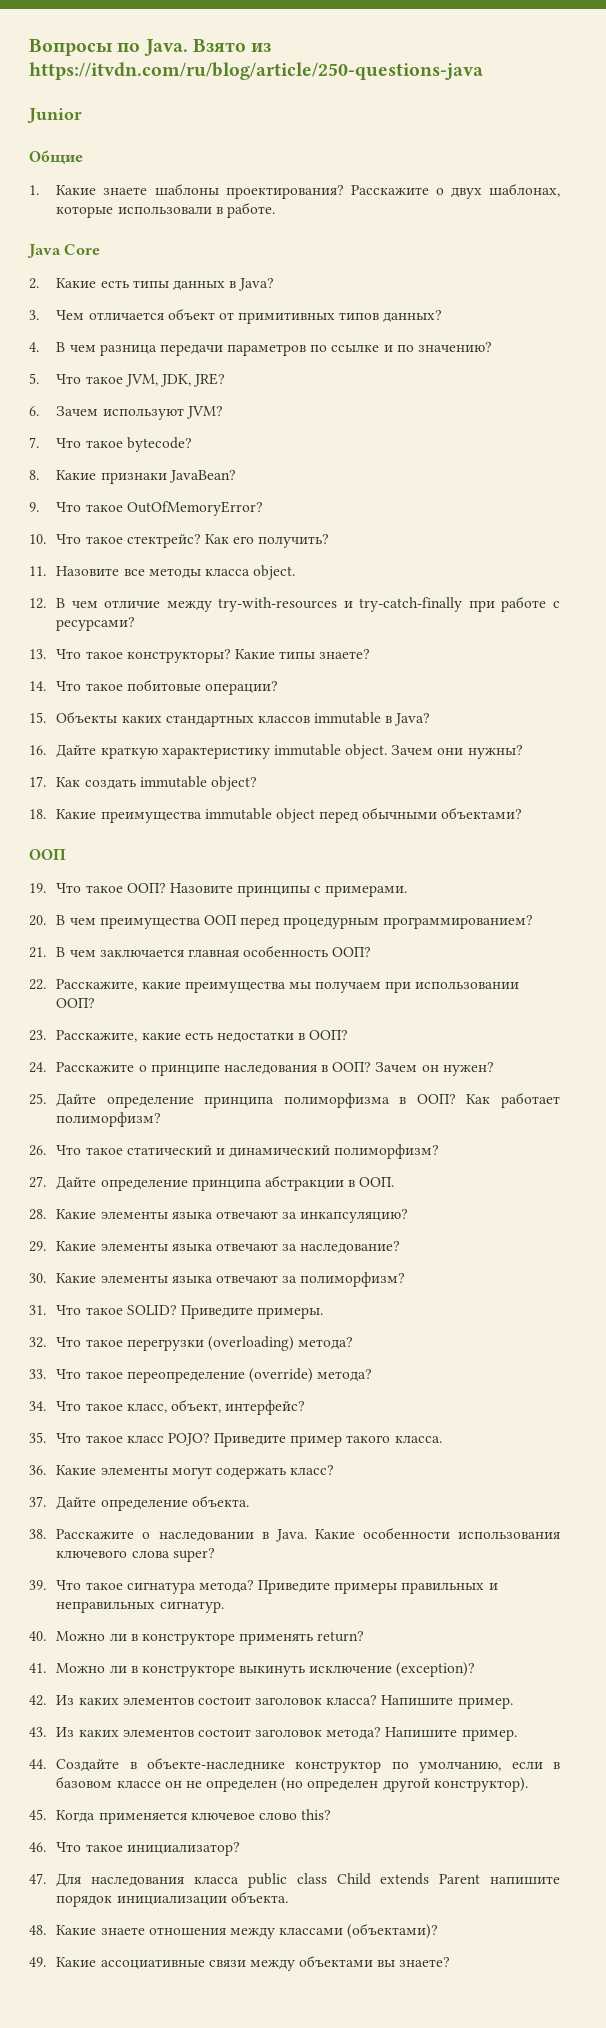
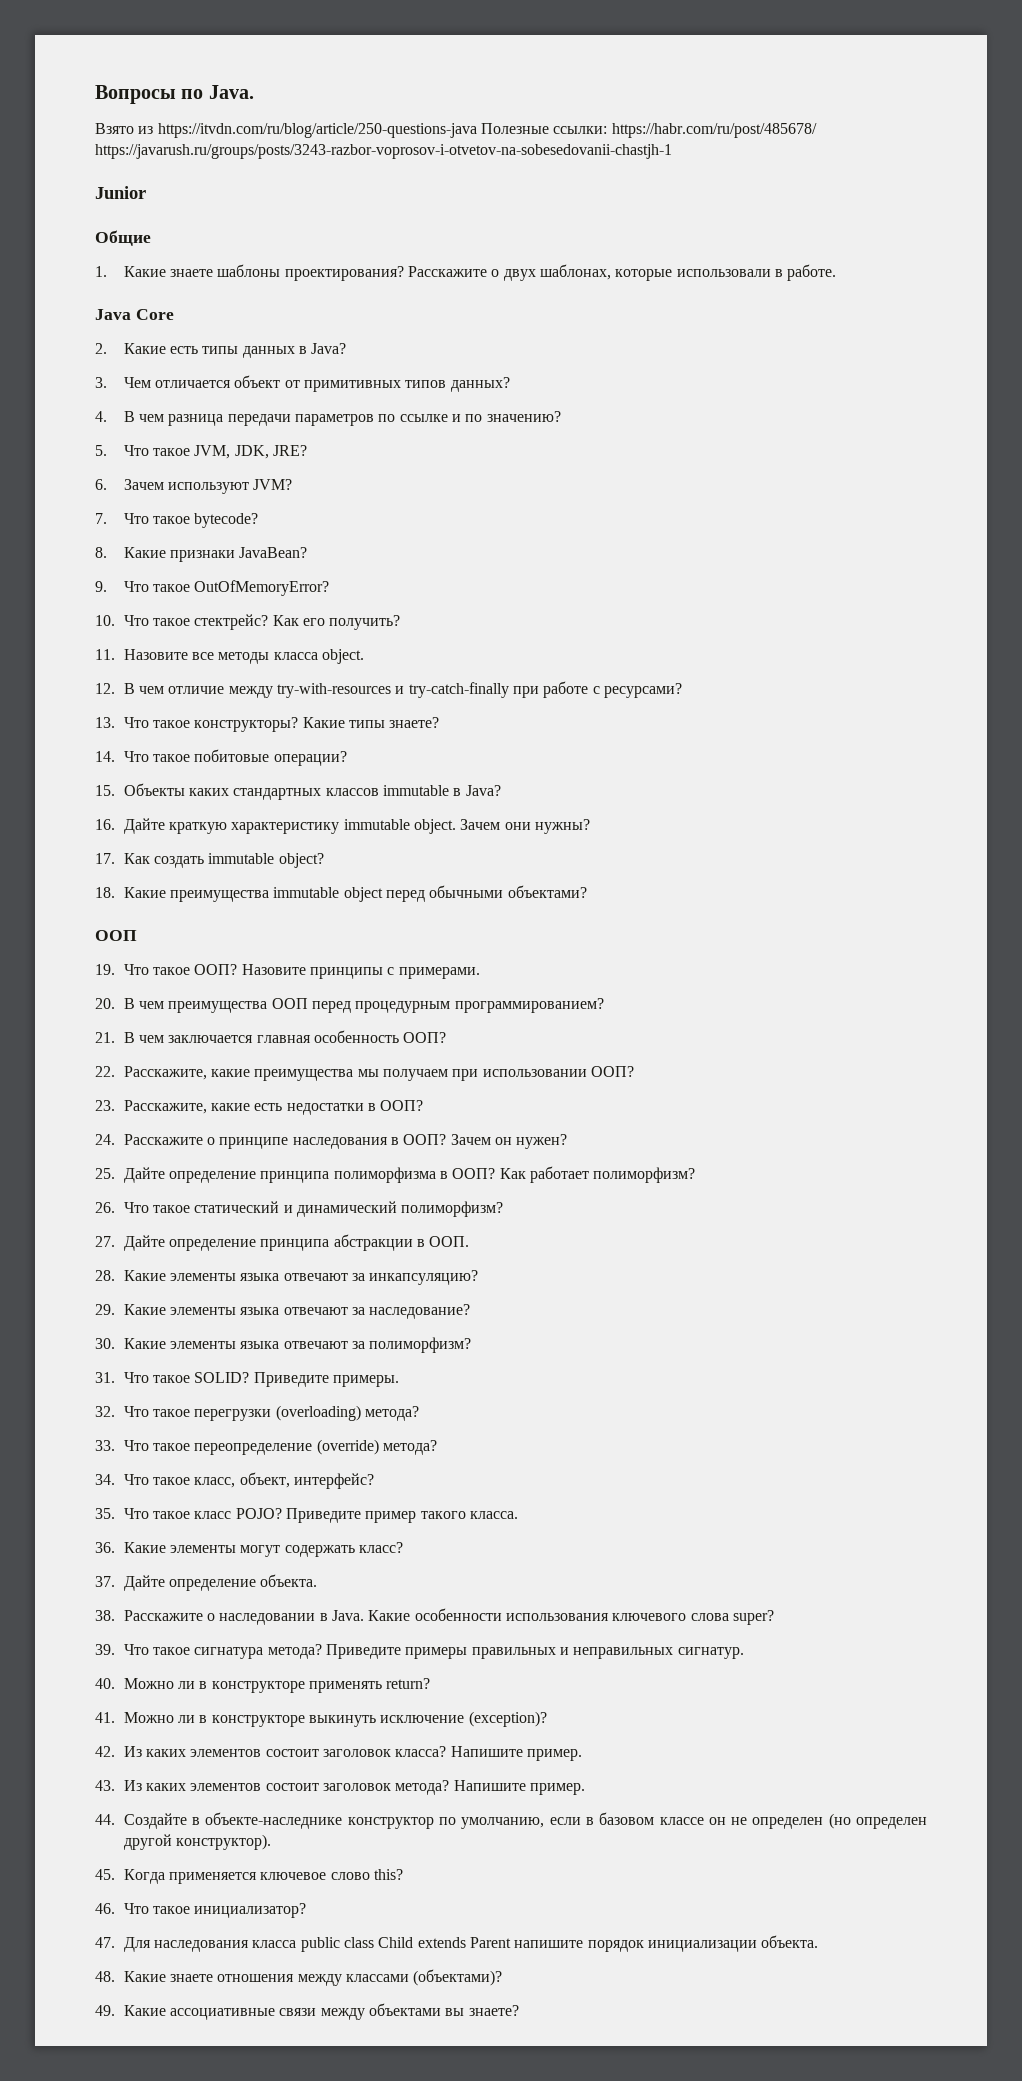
(188, 47) none -> (254, 92) //
(483, 71) none -> [480,123,817,138] [95,144,672,159] Полезные ссылки: https://habr.com/ru/post/485678/ https://javarush.ru/groups/posts/3243-razbor-voprosov-i-otvetov-na-sobesedovanii-chastjh-1

